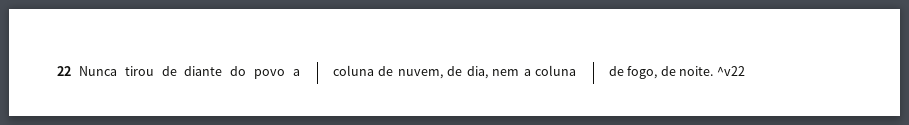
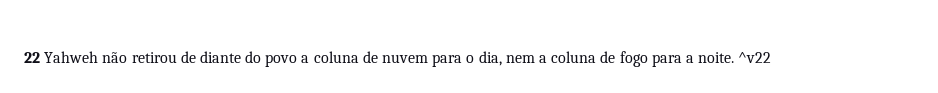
[78,66,154,76] Nunca tirou -> [44,51,177,63] Yahweh não retirou
[397,66,463,79] nuvem, de -> [382,54,475,67] nuvem para o
[627,66,676,79] fogo, de -> [619,51,694,67] fogo para a

